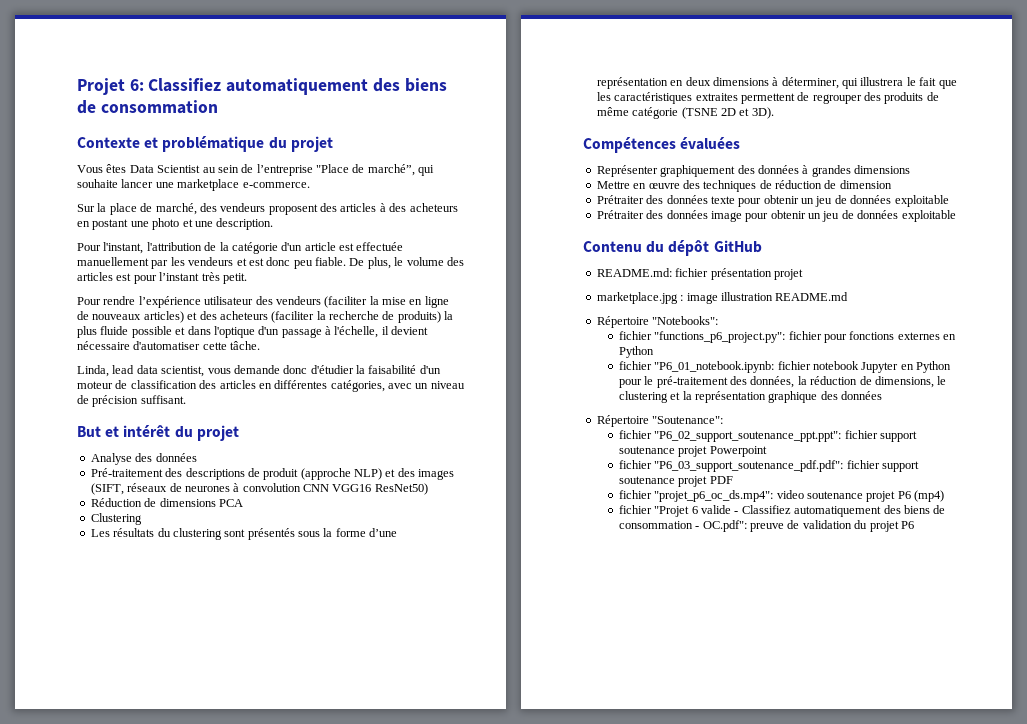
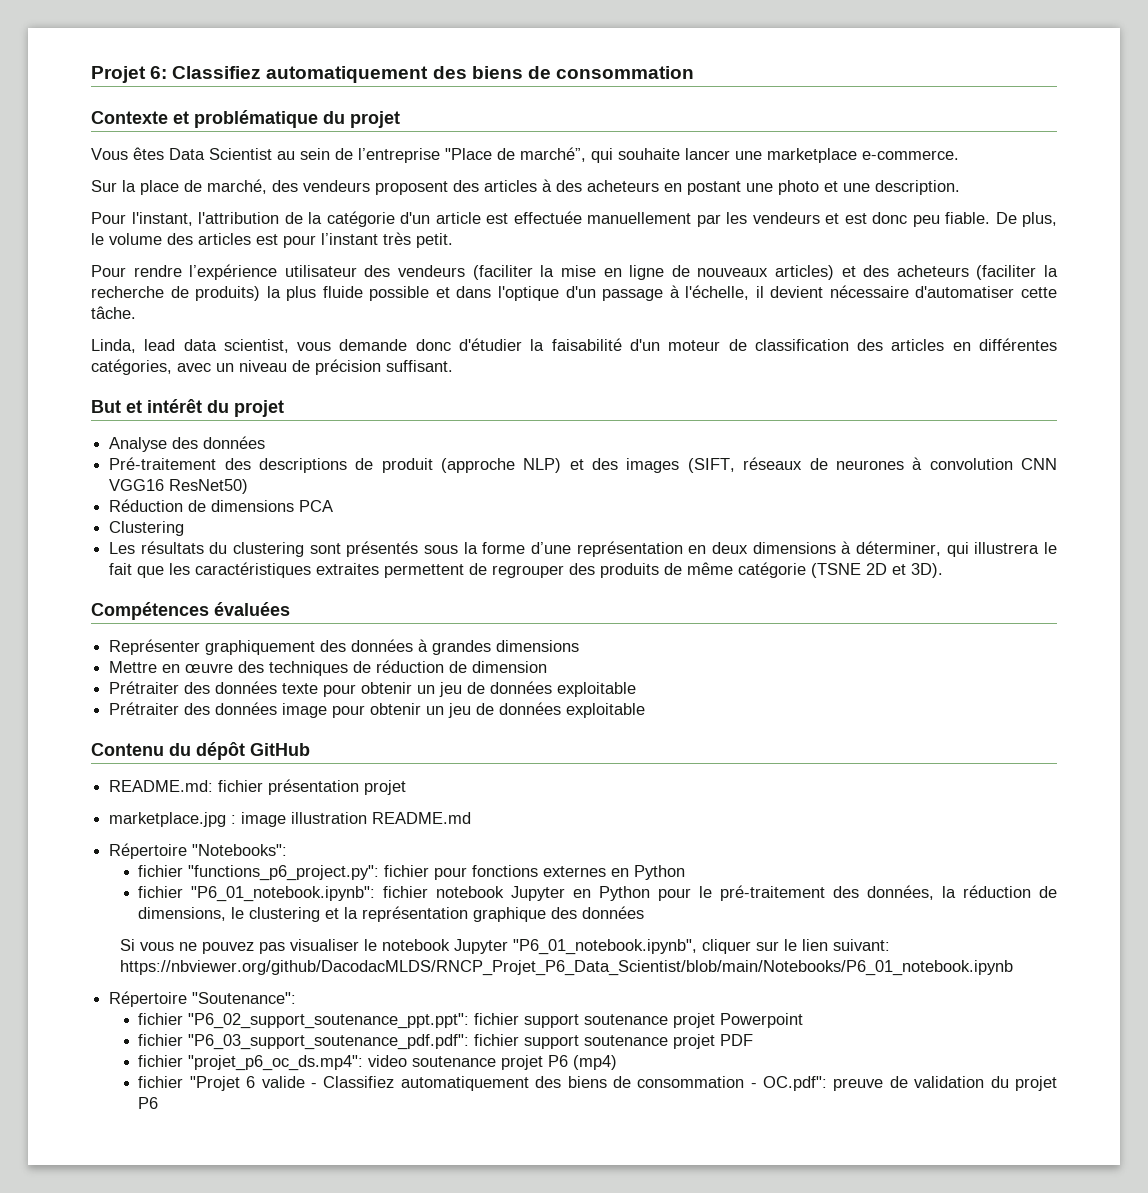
[654,361,775,373] "P6_01_notebook.ipynb: -> [191,886,376,902] "P6_01_notebook.ipynb":
(883, 395) none -> [120,939,891,955] [120,960,1014,976] // Si vous ne pouvez pas visualiser le notebook Jupyter "P6_01_notebook.ipynb", cliquer sur le lien suivant: https://nbviewer.org/github/DacodacMLDS/RNCP_Projet_P6_Data_Scientist/blob/main/Notebooks/P6_01_notebook.ipynb

